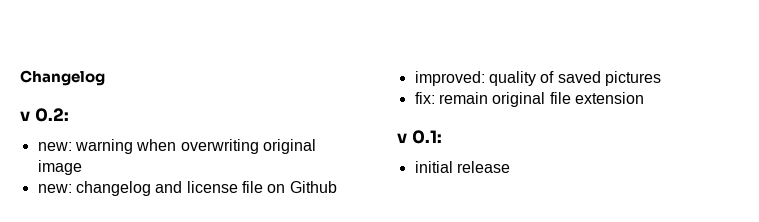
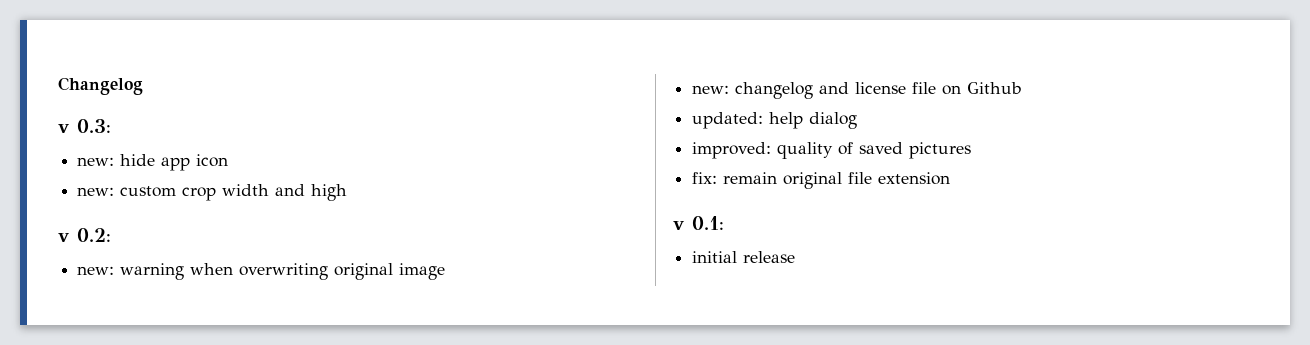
(105, 78) none -> [58,119,111,133] [77,154,229,171] [77,184,348,201] // v 0.3: // new: hide app icon // new: custom crop width and high
(337, 187) none -> [692,112,858,129] // updated: help dialog

